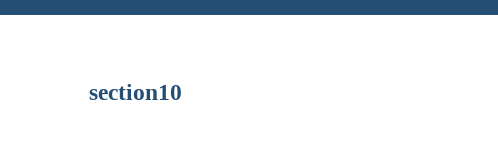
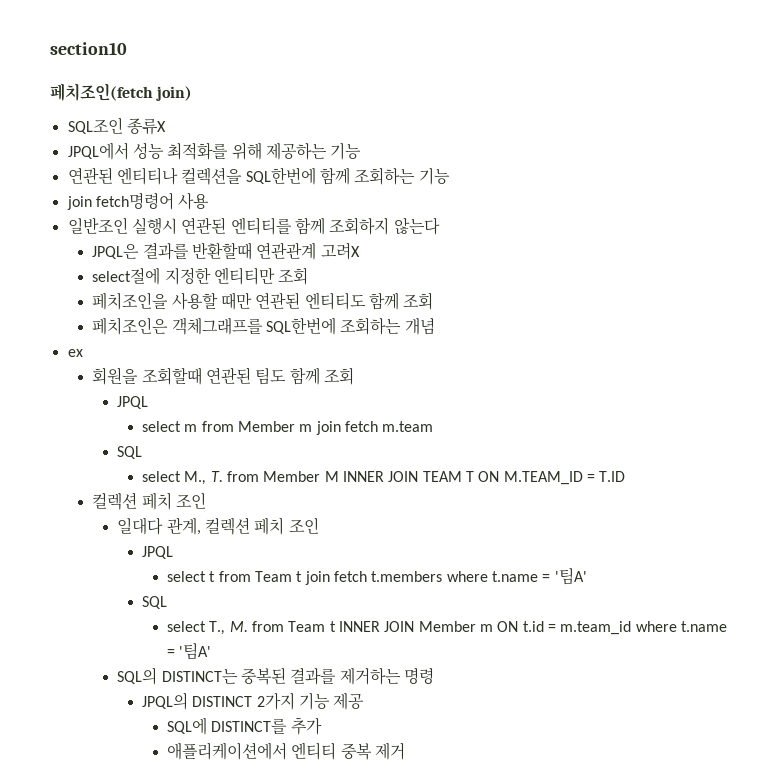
(182, 92) none -> [50,83,193,101] [67,117,166,135] [67,142,362,160] [67,167,450,185] [66,192,210,210] [67,217,440,235] [92,242,360,260] [92,267,309,285] [92,292,434,310] [92,317,435,335] [67,349,83,357] [92,367,355,385] [117,396,149,409] [142,421,434,435] [117,446,143,459] [142,471,626,485] [92,492,207,510] [117,517,319,535] [142,546,174,559] [167,567,587,585] [142,596,168,609] [167,621,727,635] [167,642,212,660] [117,667,434,685] [142,692,365,710] [167,717,322,735] [167,742,405,760] // 페치조인(fetch join) // SQL조인 종류X // JPQL에서 성능 최적화를 위해 제공하는 기능 // 연관된 엔티티나 컬렉션을 SQL한번에 함께 조회하는 기능 // join fetch명령어 사용 // 일반조인 실행시 연관된 엔티티를 함께 조회하지 않는다 // JPQL은 결과를 반환할때 연관관계 고려X // select절에 지정한 엔티티만 조회 // 페치조인을 사용할 때만 연관된 엔티티도 함께 조회 // 페치조인은 객체그래프를 SQL한번에 조회하는 개념 // ex // 회원을 조회할때 연관된 팀도 함께 조회 // JPQL // select m from Member m join fetch m.team // SQL // select M., T. from Member M INNER JOIN TEAM T ON M.TEAM_ID = T.ID // 컬렉션 페치 조인 // 일대다 관계, 컬렉션 페치 조인 // JPQL // select t from Team t join fetch t.members where t.name = '팀A' // SQL // select T., M. from Team t INNER JOIN Member m ON t.id = m.team_id where t.name = '팀A' // SQL의 DISTINCT는 중복된 결과를 제거하는 명령 // JPQL의 DISTINCT 2가지 기능 제공 // SQL에 DISTINCT를 추가 // 애플리케이션에서 엔티티 중복 제거

